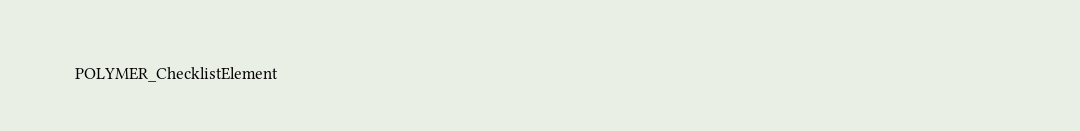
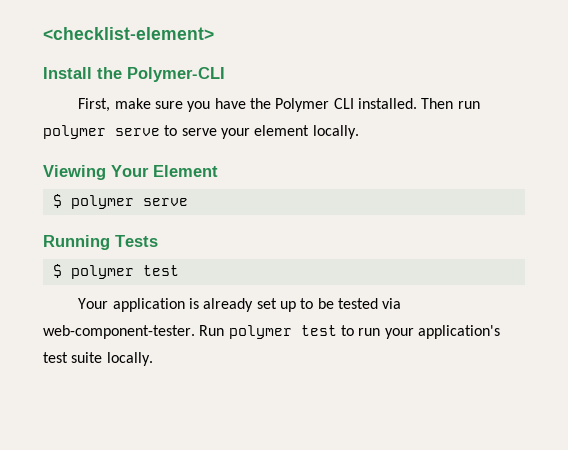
[75,67,278,82] POLYMER_ChecklistElement -> [43,27,214,40] [43,67,225,82] [78,98,480,112] [43,125,359,139] [43,165,218,180] [52,194,188,209] [43,235,158,250] [52,264,179,279] [78,298,402,312] [43,325,500,339] [43,352,153,366] <checklist-element> // Install the Polymer-CLI // First, make sure you have the Polymer CLI installed. Then run polymer serve to serve your element locally. // Viewing Your Element // $ polymer serve // Running Tests // $ polymer test // Your application is already set up to be tested via web-component-tester. Run polymer test to run your application's test suite locally.

